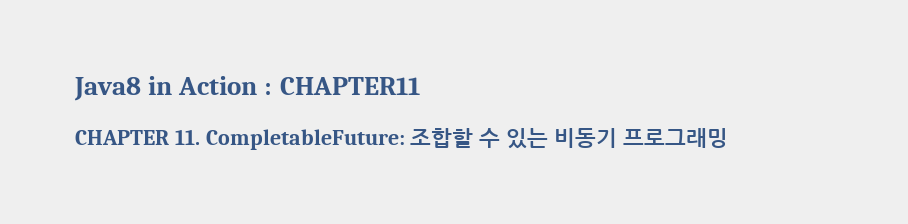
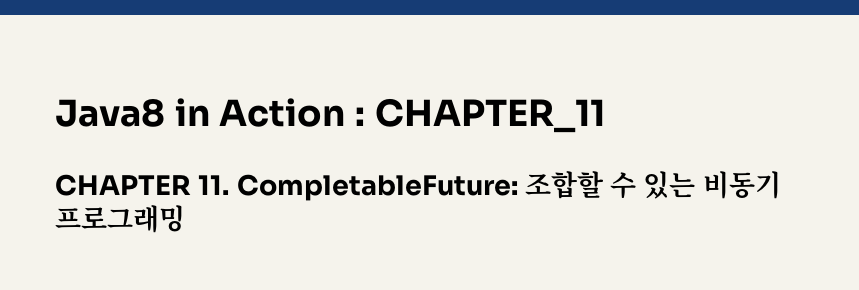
[279,77,420,95] CHAPTER11 -> [374,98,605,133] CHAPTER_11

